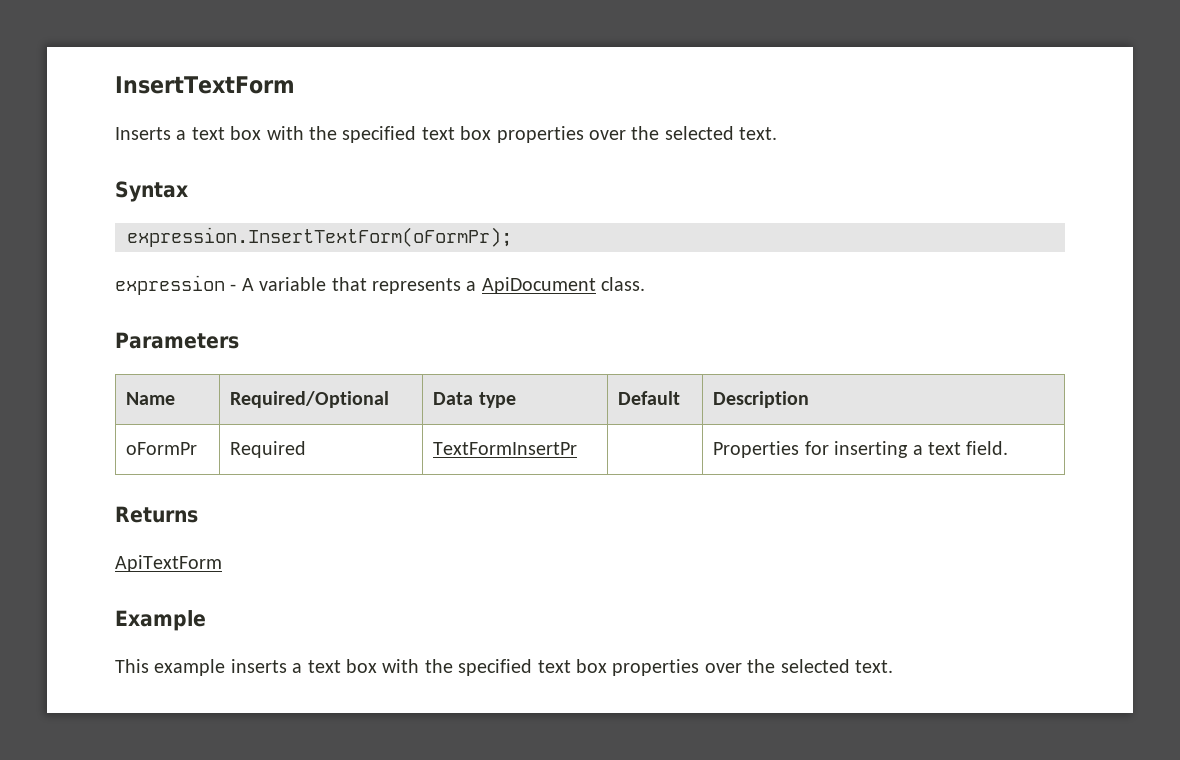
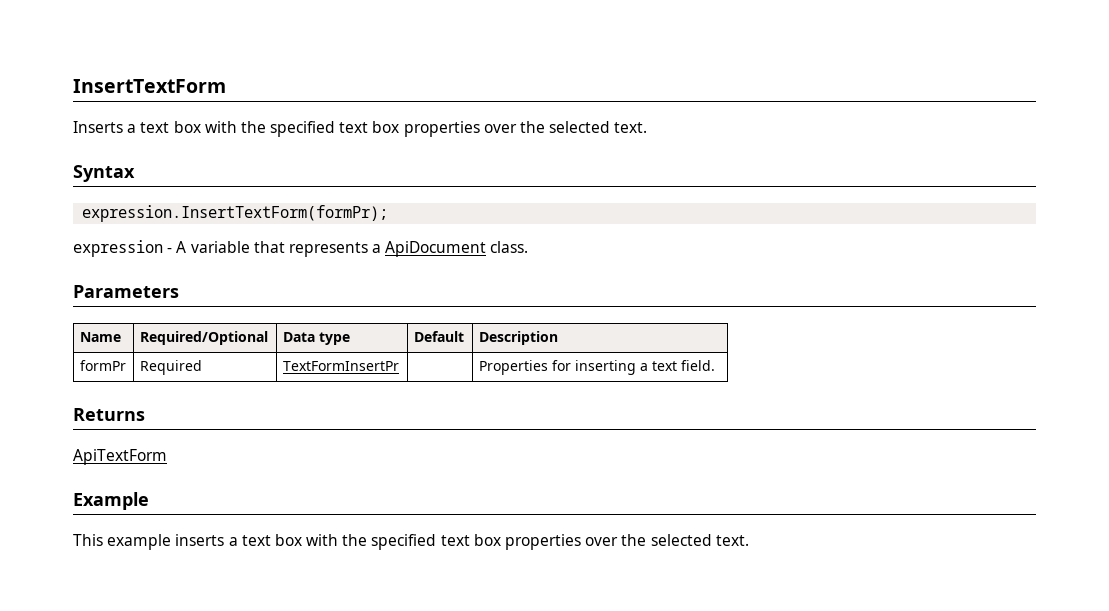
[127,227,512,247] expression.InsertTextForm(oFormPr); -> [82,205,389,222] expression.InsertTextForm(formPr);
[126,442,198,455] oFormPr -> [79,360,126,371] formPr

